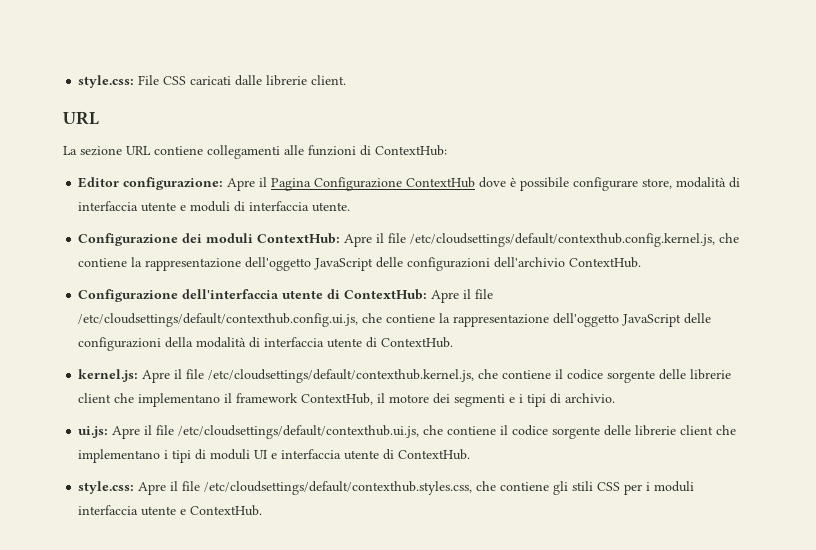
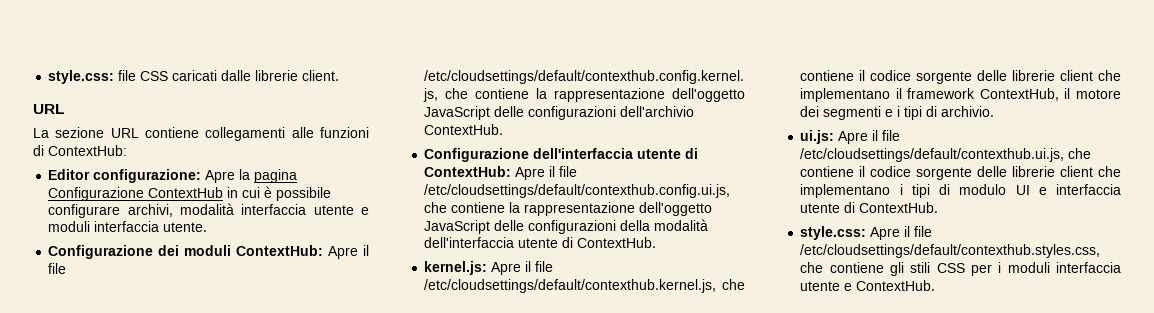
[78,75,160,88] style.css: File -> [48,70,137,84] style.css: file
[259,177,741,191] il Pagina Configurazione ContextHub dove è possibile configurare store, modalità di -> [239,169,298,183] [48,186,332,201] [48,203,235,218] la pagina Configurazione ContextHub in cui è possibile configurare archivi, modalità
[234,201,246,212] di -> (91, 226) none
[249,337,325,348] di interfaccia -> [424,237,515,248] dell'interfaccia
[210,449,251,460] moduli -> [959,184,1007,195] modulo

